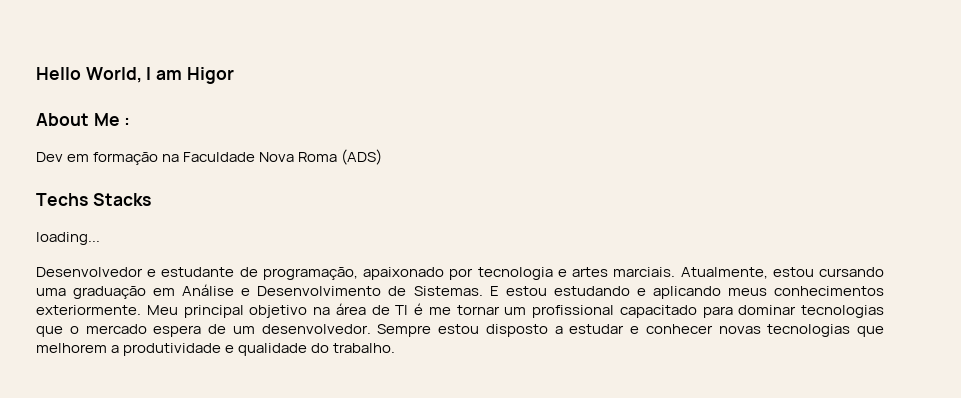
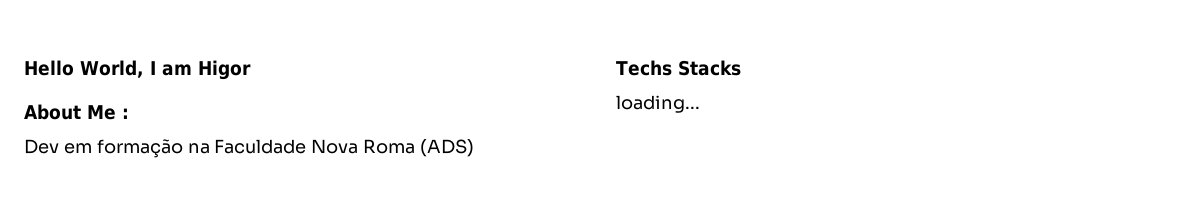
[36,267,885,280] [36,284,884,299] [36,303,884,318] [36,324,884,337] [36,343,396,356] // Desenvolvedor e estudante de programação, apaixonado por tecnologia e artes marciais. Atualmente, estou cursando uma graduação em Análise e Desenvolvimento de Sistemas. E estou estudando e aplicando meus conhecimentos exteriormente. Meu principal objetivo na área de TI é me tornar um profissional capacitado para dominar tecnologias que o mercado espera de um desenvolvedor. Sempre estou disposto a estudar e conhecer novas tecnologias que melhorem a produtividade e qualidade do trabalho. -> (700, 104) none

